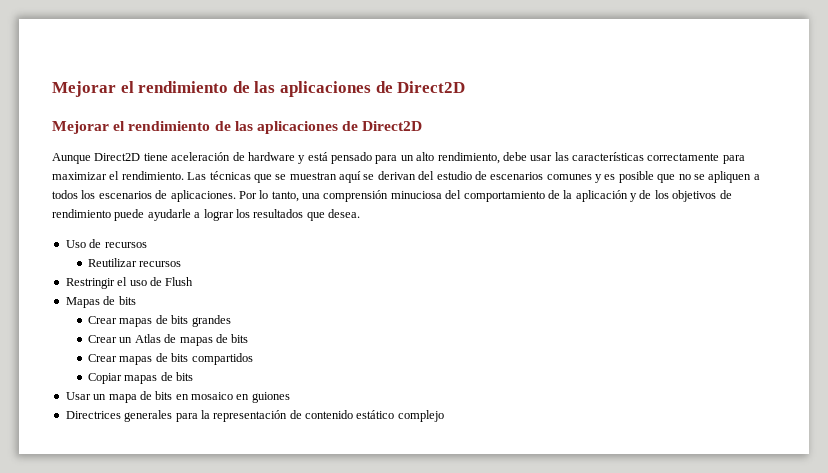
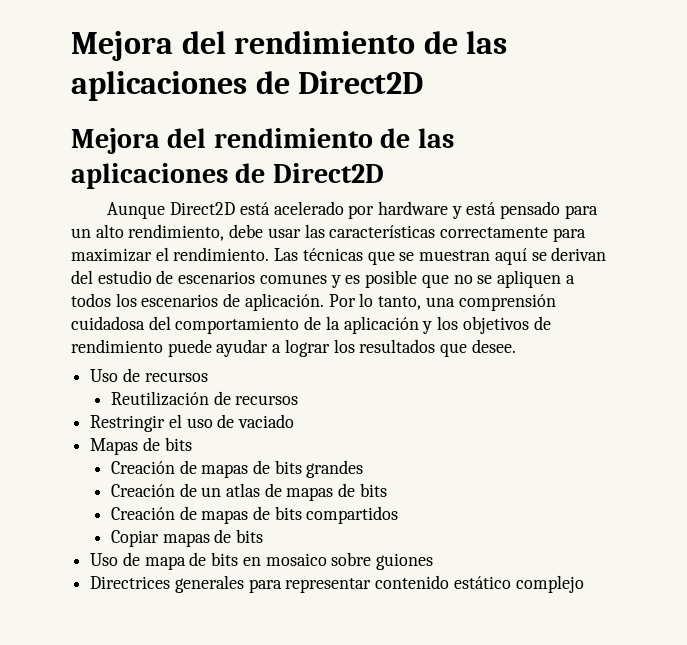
[52,81,466,97] [52,121,126,134] Mejorar el rendimiento de las aplicaciones de Direct2D // Mejorar el -> [71,31,508,61] [71,71,424,101] [71,128,207,154] Mejora del rendimiento de las aplicaciones de Direct2D // Mejora del
[143,152,245,161] tiene aceleración de -> [239,201,375,219] está acelerado por
[170,190,236,202] aplicaciones. -> [244,293,324,311] aplicación.
[390,191,442,199] minuciosa -> [71,316,145,330] cuidadosa
[639,190,652,199] de -> (433, 327) none
[147,209,191,221] ayudarle -> [216,339,269,357] ayudar
[328,209,360,218] desea. -> [471,339,516,353] desee.
[88,258,138,267] Reutilizar -> [110,391,231,406] Reutilización de
[165,277,194,286] Flush -> [238,414,295,428] vaciado
[88,316,118,324] Crear -> [110,460,197,474] Creación de
[88,334,161,343] Crear un Atlas -> [110,483,260,497] Creación de un atlas
[88,354,118,362] Crear -> [110,506,197,520] Creación de
[65,392,107,400] Usar un -> [90,552,140,566] Uso de
[236,394,250,400] en -> [331,552,372,566] sobre
[200,410,302,422] la representación de -> [285,578,372,593] representar

